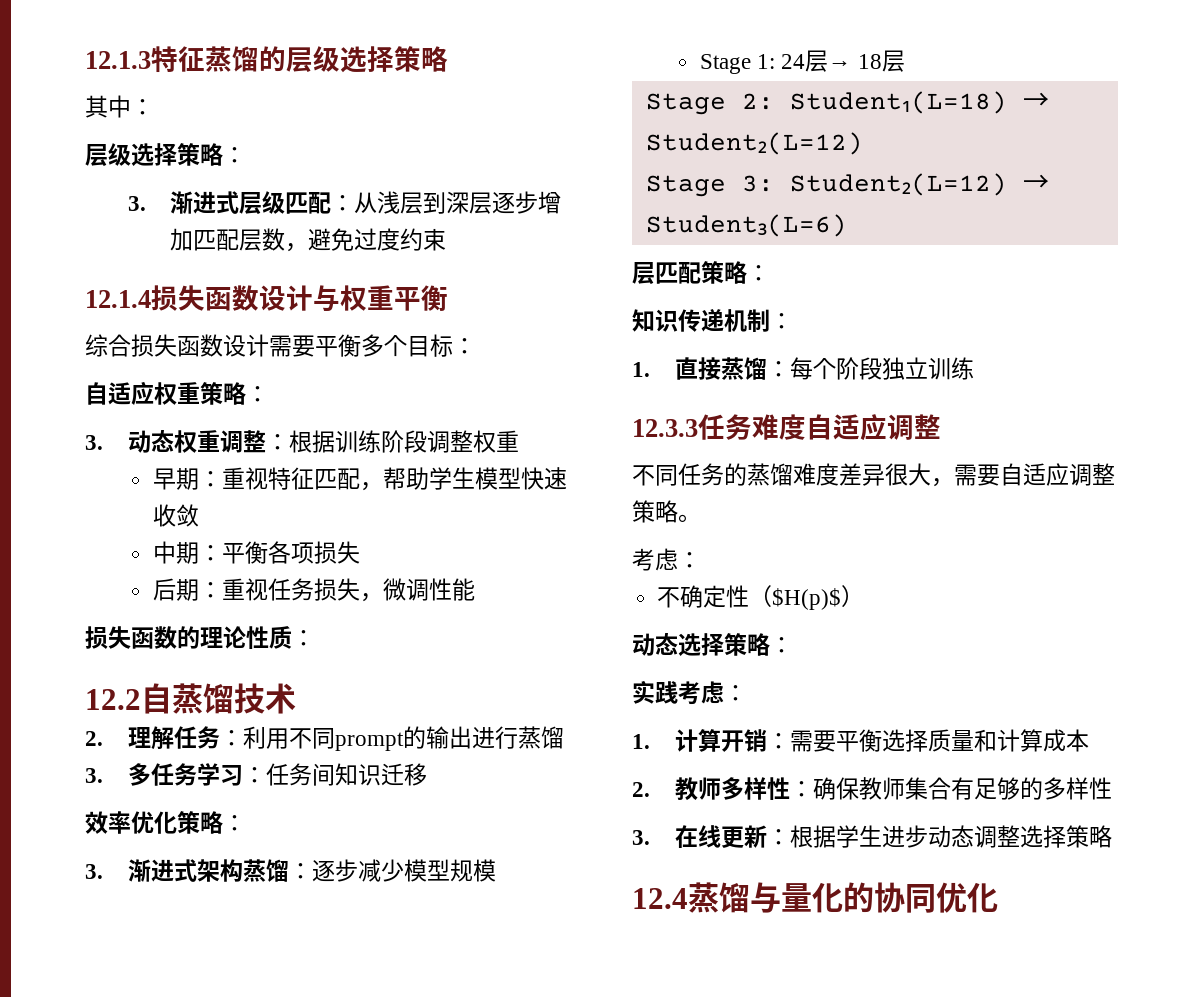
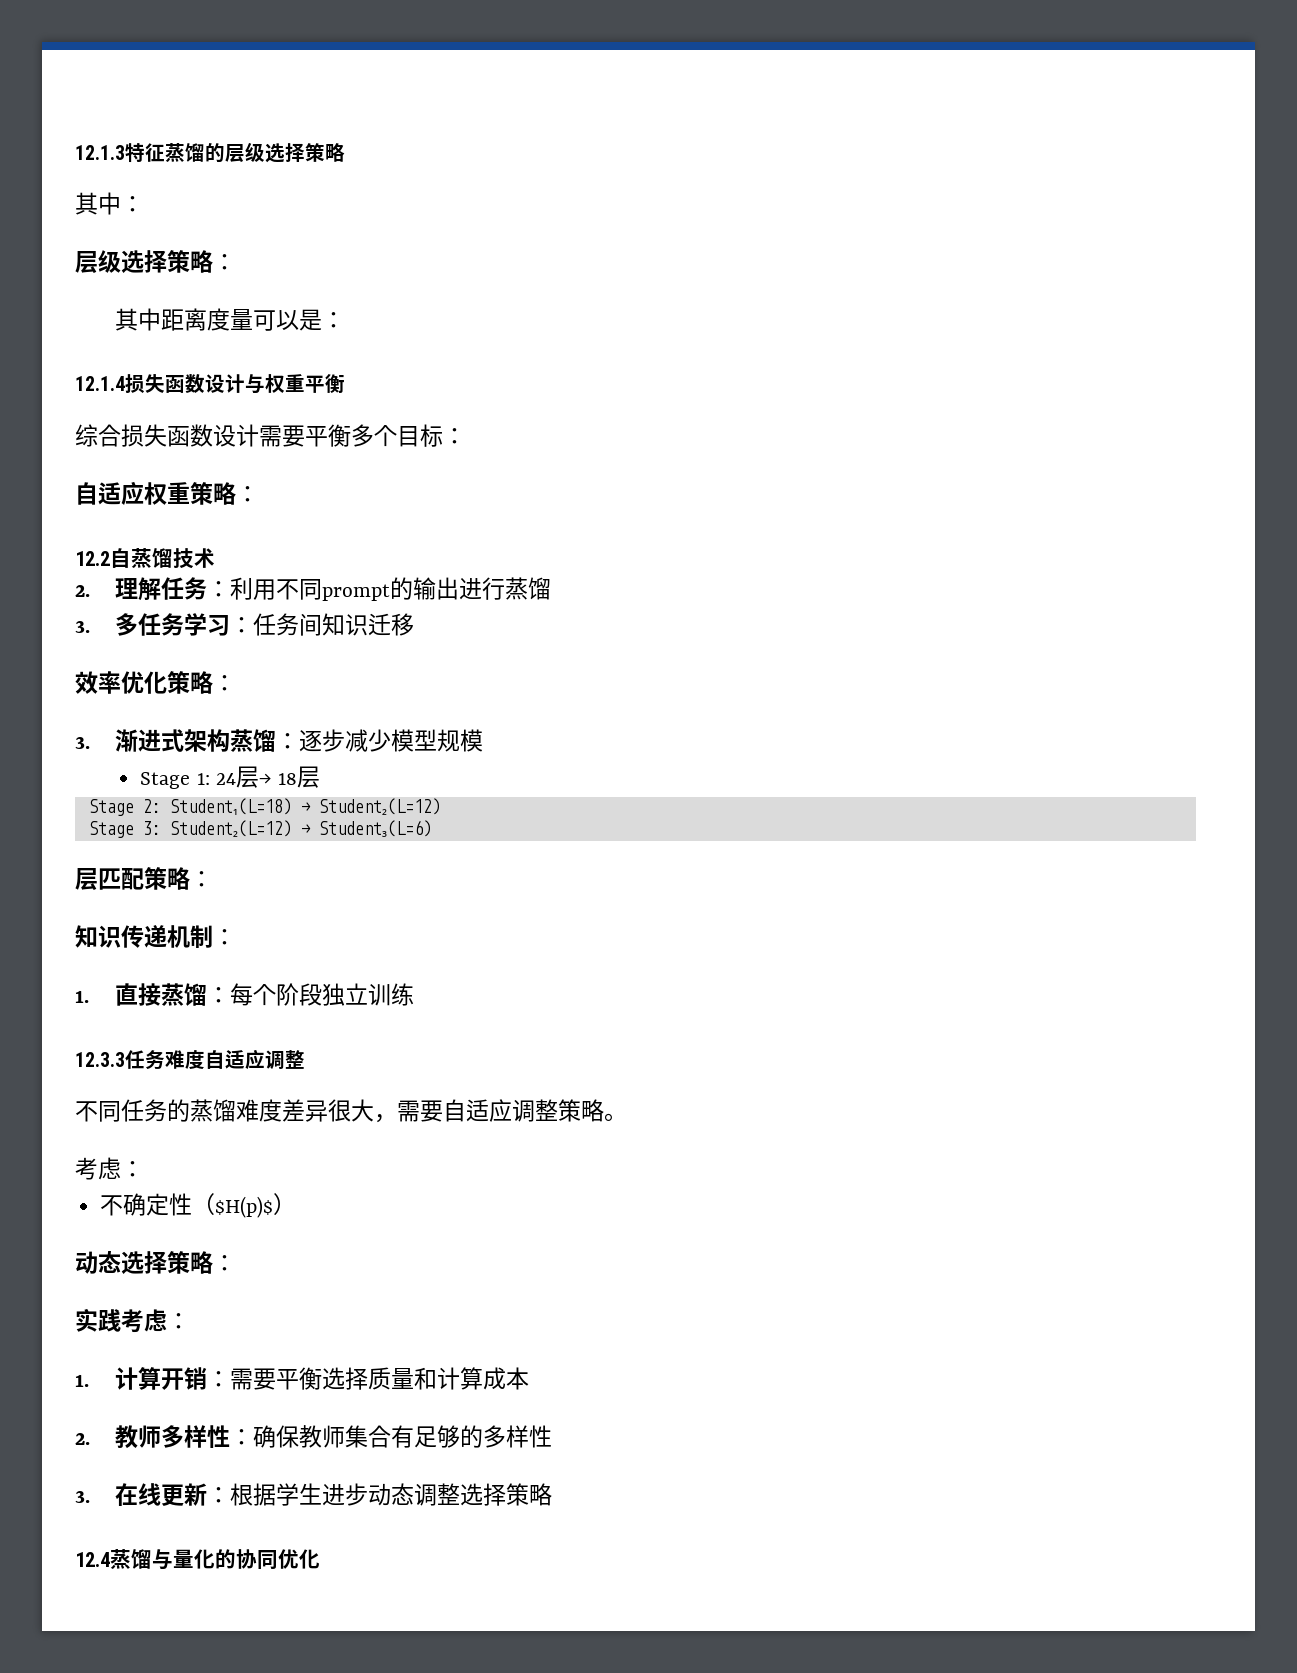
[127,191,562,215] [170,228,447,252] 3.渐进式层级匹配：从浅层到深层逐步增加匹配层数，避免过度约束 -> [115,308,346,331] 其中距离度量可以是：
[85,430,519,453] [152,467,567,491] [152,504,199,527] [152,541,360,564] [152,578,475,602] [85,626,315,649] // 3.动态权重调整：根据训练阶段调整权重 // 早期：重视特征匹配，帮助学生模型快速收敛 // 中期：平衡各项损失 // 后期：重视任务损失，微调性能 // 损失函数的理论性质： -> (259, 494) none

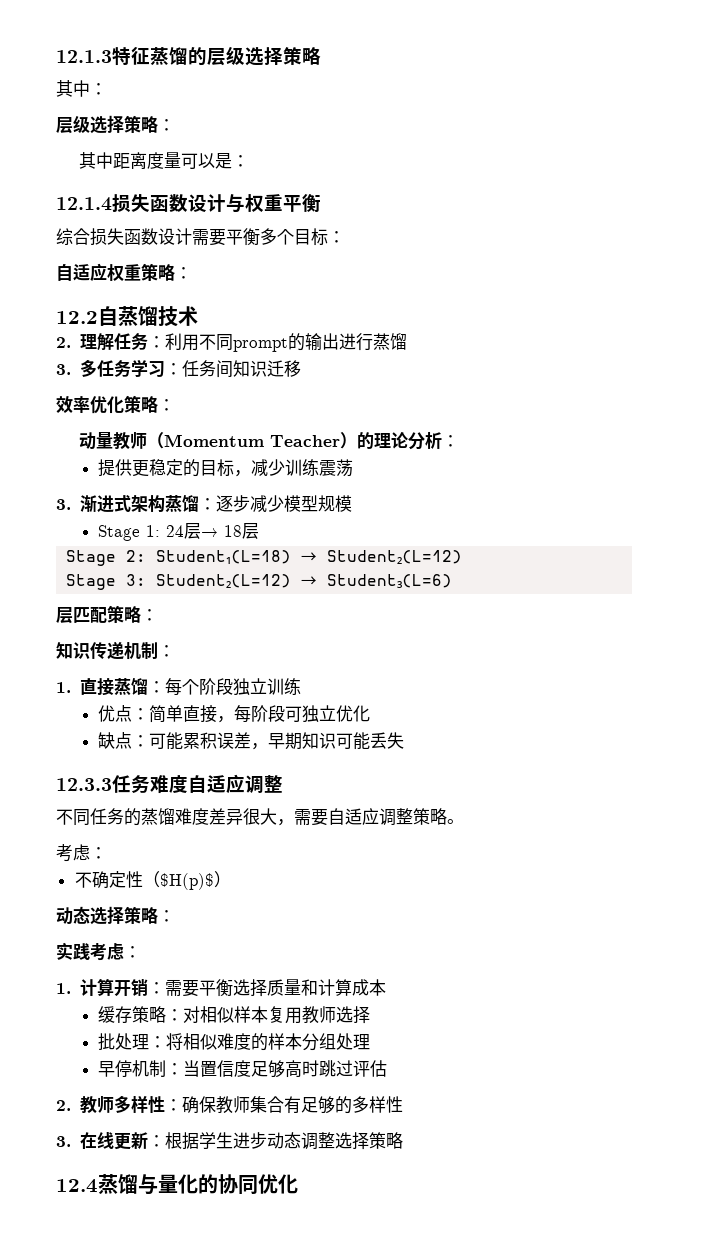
(236, 683) none -> [79,431,460,450] [98,459,354,477] // 动量教师（Momentum Teacher）的理论分析： // 提供更稳定的目标，减少训练震荡
(415, 994) none -> [98,705,371,723] [98,732,405,750] // 优点：简单直接，每阶段可独立优化 // 缺点：可能累积误差，早期知识可能丢失
(530, 1378) none -> [98,1006,371,1024] [98,1033,371,1051] [98,1060,388,1078] // 缓存策略：对相似样本复用教师选择 // 批处理：将相似难度的样本分组处理 // 早停机制：当置信度足够高时跳过评估

